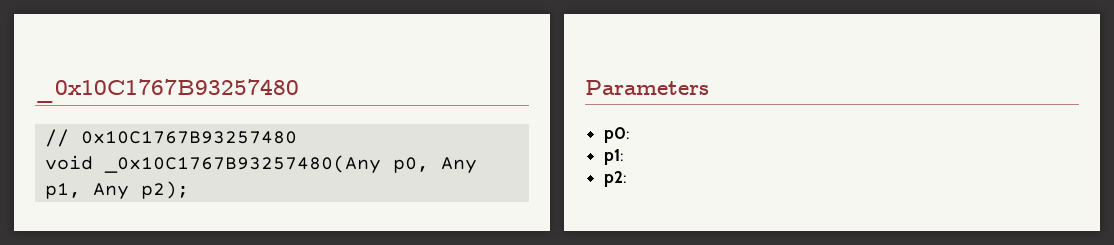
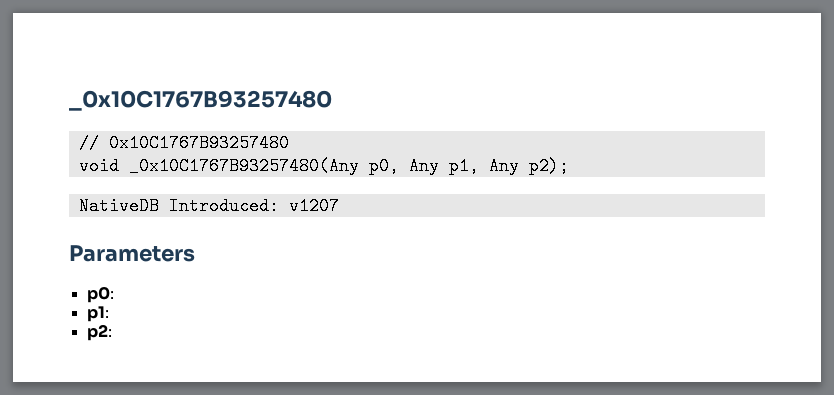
(190, 190) none -> [78,197,339,215] // NativeDB Introduced: v1207

